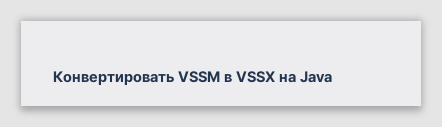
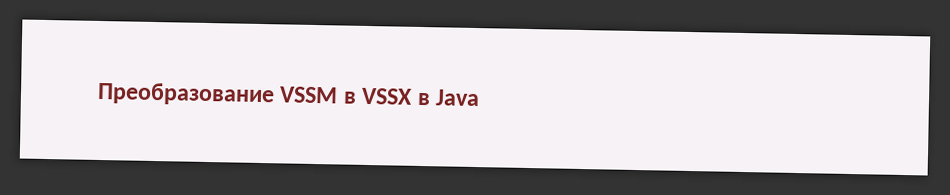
[53,71,174,85] Конвертировать -> [97,81,275,107] Преобразование
[279,73,297,83] на -> [416,92,431,106] в

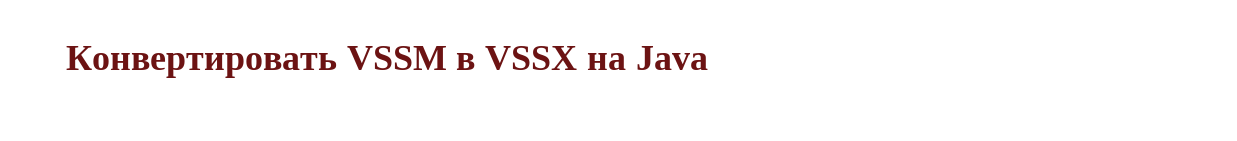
[97,81,275,107] Преобразование -> [66,46,337,78] Конвертировать
[416,92,431,106] в -> [586,53,626,70] на

